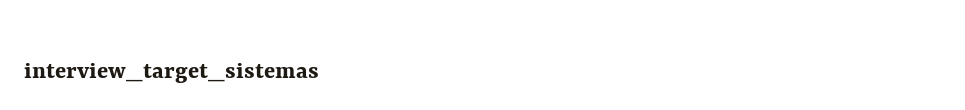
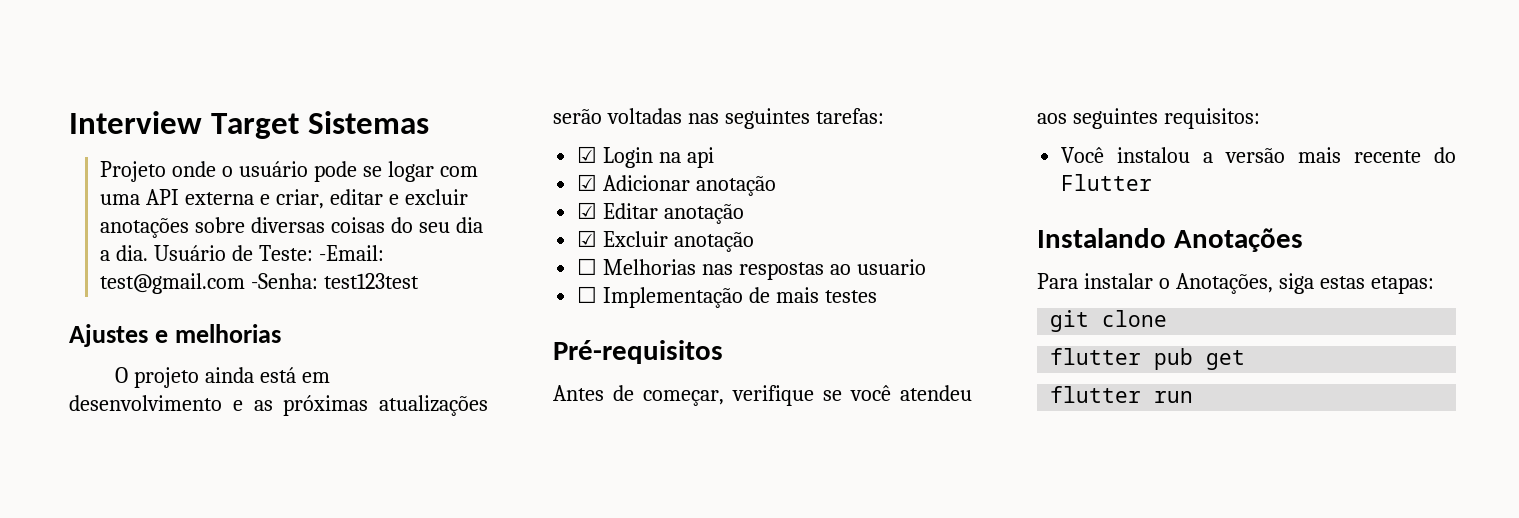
[24,63,319,83] interview_target_sistemas -> [69,111,429,139] [100,161,478,182] [100,189,468,209] [100,217,483,238] [100,245,384,261] [100,273,420,294] [69,324,282,347] [114,367,330,388] [69,395,488,416] [553,108,884,129] [577,146,715,168] [577,174,777,196] [577,202,745,224] [577,230,755,252] [577,258,926,280] [577,286,877,308] [553,340,723,364] [553,385,972,406] [1037,108,1260,129] [1061,147,1456,163] [1061,174,1153,191] [1037,228,1303,252] [1037,273,1434,294] [1050,310,1168,332] [1050,348,1246,370] [1050,386,1194,403] Interview Target Sistemas // Projeto onde o usuário pode se logar com uma API externa e criar, editar e excluir anotações sobre diversas coisas do seu dia a dia. Usuário de Teste: -Email: test@gmail.com -Senha: test123test // Ajustes e melhorias // O projeto ainda está em desenvolvimento e as próximas atualizações serão voltadas nas seguintes tarefas: // ☑ Login na api // ☑ Adicionar anotação // ☑ Editar anotação // ☑ Excluir anotação // ☐ Melhorias nas respostas ao usuario // ☐ Implementação de mais testes // Pré-requisitos // Antes de começar, verifique se você atendeu aos seguintes requisitos: // Você instalou a versão mais recente do Flutter // Instalando Anotações // Para instalar o Anotações, siga estas etapas: // git clone // flutter pub get // flutter run

